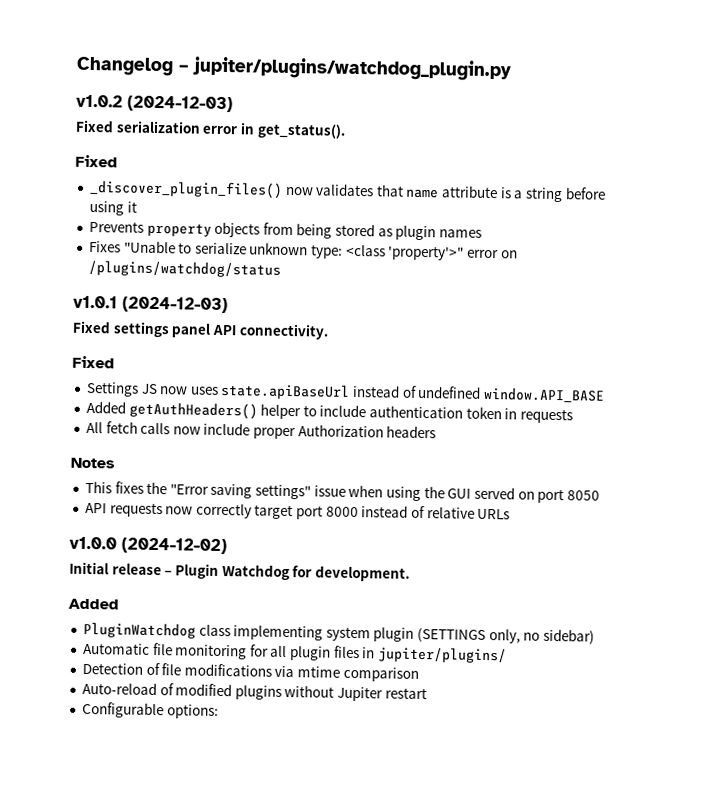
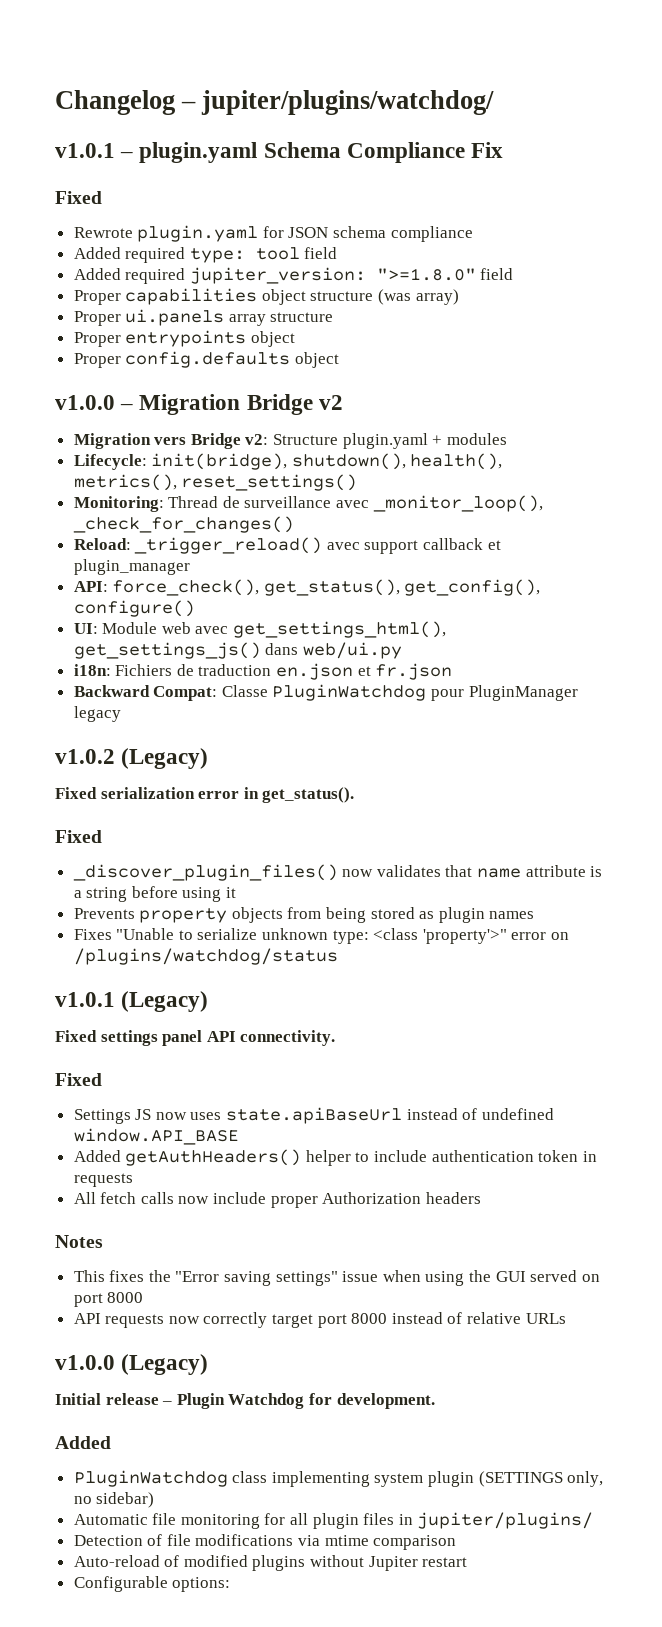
[192,56,512,82] jupiter/plugins/watchdog_plugin.py -> [201,90,495,115] [55,142,504,163] [55,191,102,204] [73,225,473,242] [73,247,338,263] [73,267,514,284] [73,288,459,305] [73,309,334,326] [73,330,295,347] [73,351,339,368] [55,394,343,415] [73,433,507,449] [73,453,503,470] [73,474,358,491] [73,495,543,512] [72,516,294,533] [73,537,501,554] [73,559,190,575] [73,579,541,596] [73,600,195,617] [73,621,447,638] [73,642,402,659] [73,663,453,680] [73,684,578,701] [73,706,121,722] jupiter/plugins/watchdog/ // v1.0.1 – plugin.yaml Schema Compliance Fix // Fixed // Rewrote plugin.yaml for JSON schema compliance // Added required type: tool field // Added required jupiter_version: ">=1.8.0" field // Proper capabilities object structure (was array) // Proper ui.panels array structure // Proper entrypoints object // Proper config.defaults object // v1.0.0 – Migration Bridge v2 // Migration vers Bridge v2: Structure plugin.yaml + modules // Lifecycle: init(bridge), shutdown(), health(), metrics(), reset_settings() // Monitoring: Thread de surveillance avec _monitor_loop(), _check_for_changes() // Reload: _trigger_reload() avec support callback et plugin_manager // API: force_check(), get_status(), get_config(), configure() // UI: Module web avec get_settings_html(), get_settings_js() dans web/ui.py // i18n: Fichiers de traduction en.json et fr.json // Backward Compat: Classe PluginWatchdog pour PluginManager legacy
[127,95,233,113] (2024-12-03) -> [121,748,209,769] (Legacy)
[122,296,228,314] (2024-12-03) -> [121,991,209,1012] (Legacy)
[566,490,600,501] 8050 -> [107,1292,144,1303] 8000
[121,537,227,555] (2024-12-02) -> [121,1354,209,1375] (Legacy)

